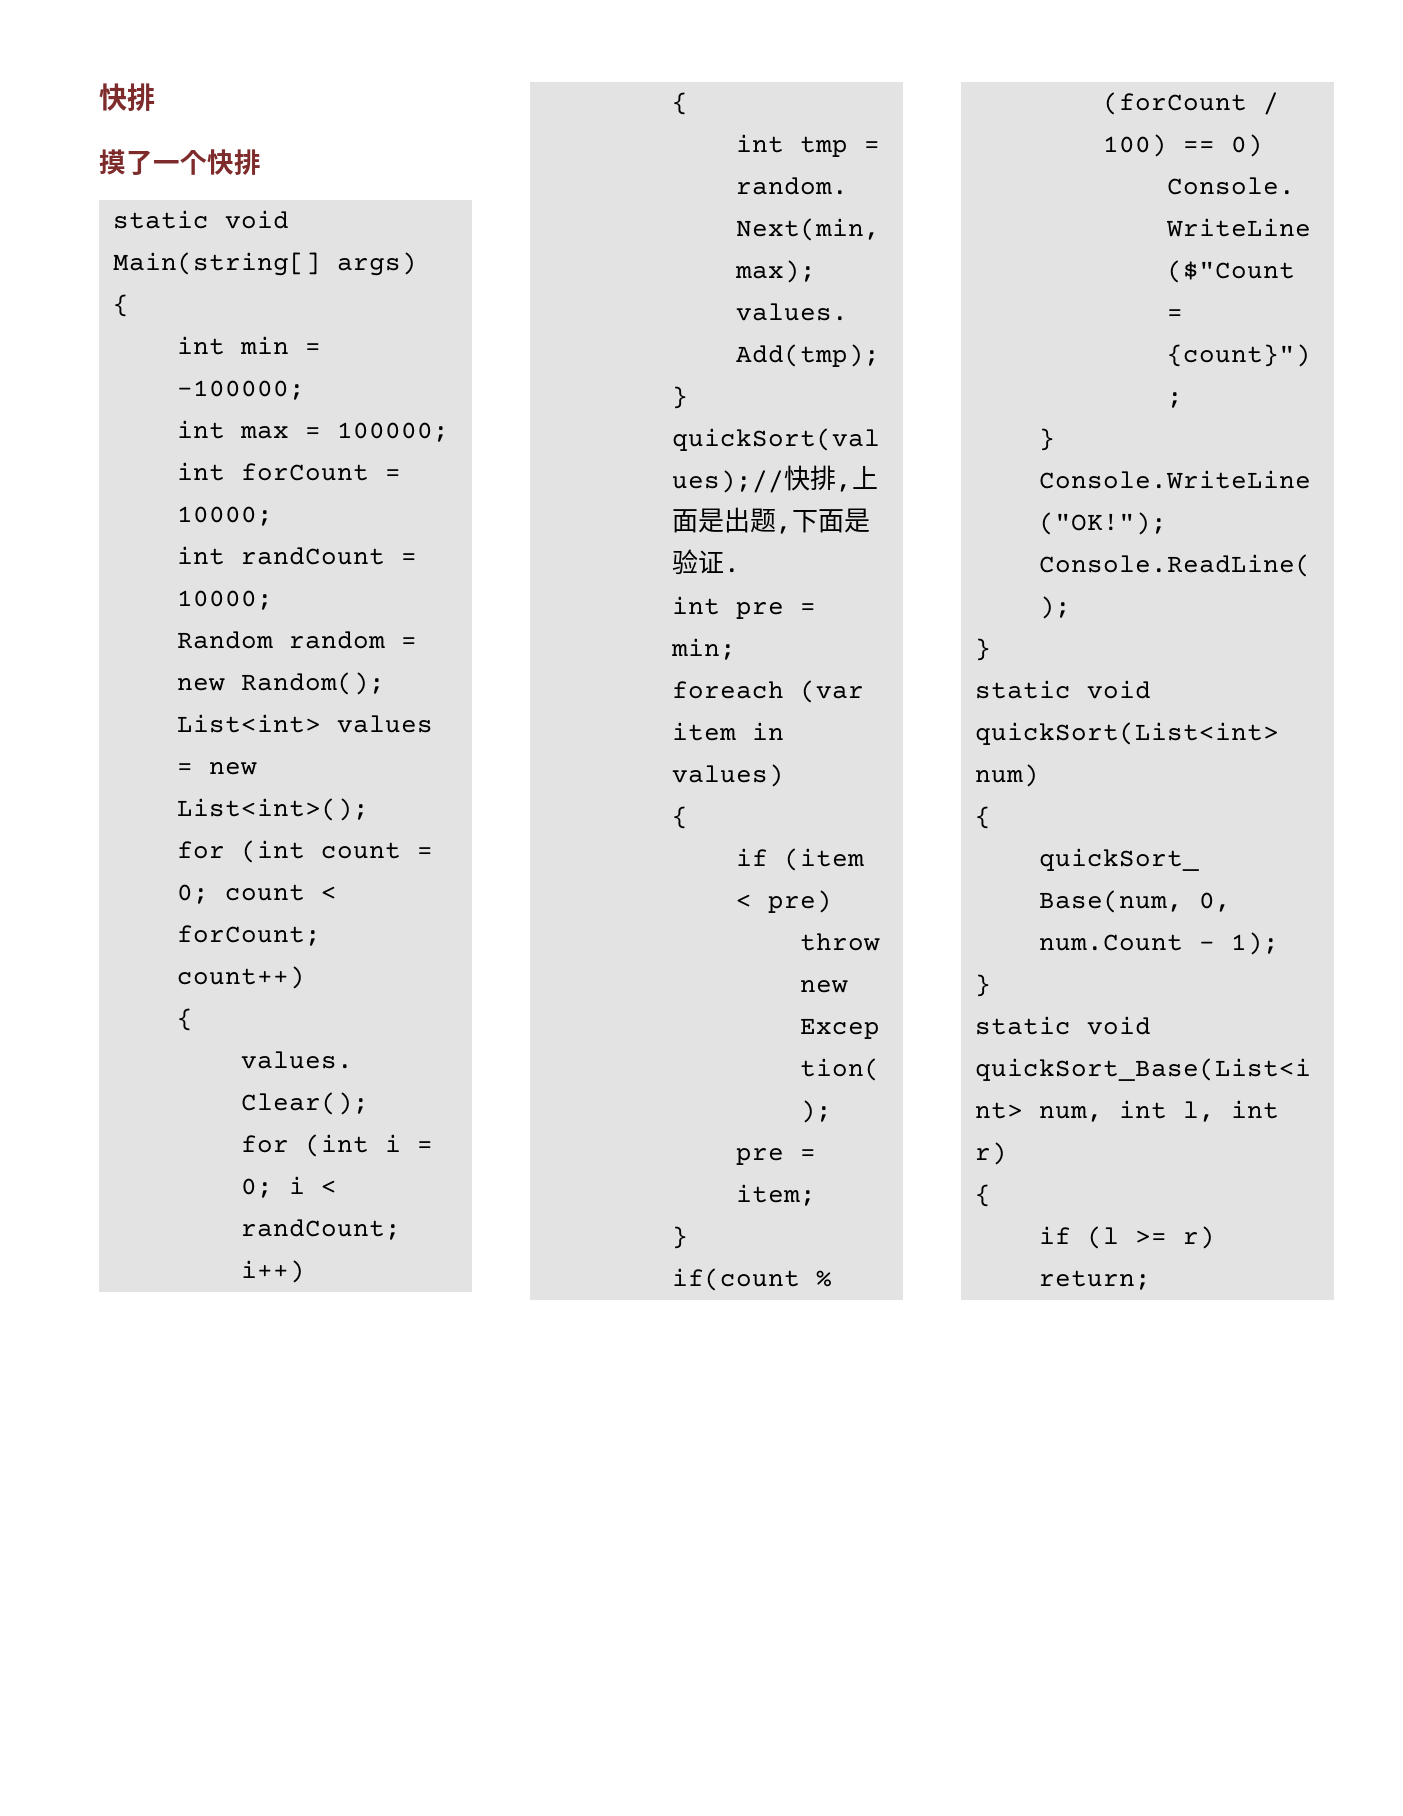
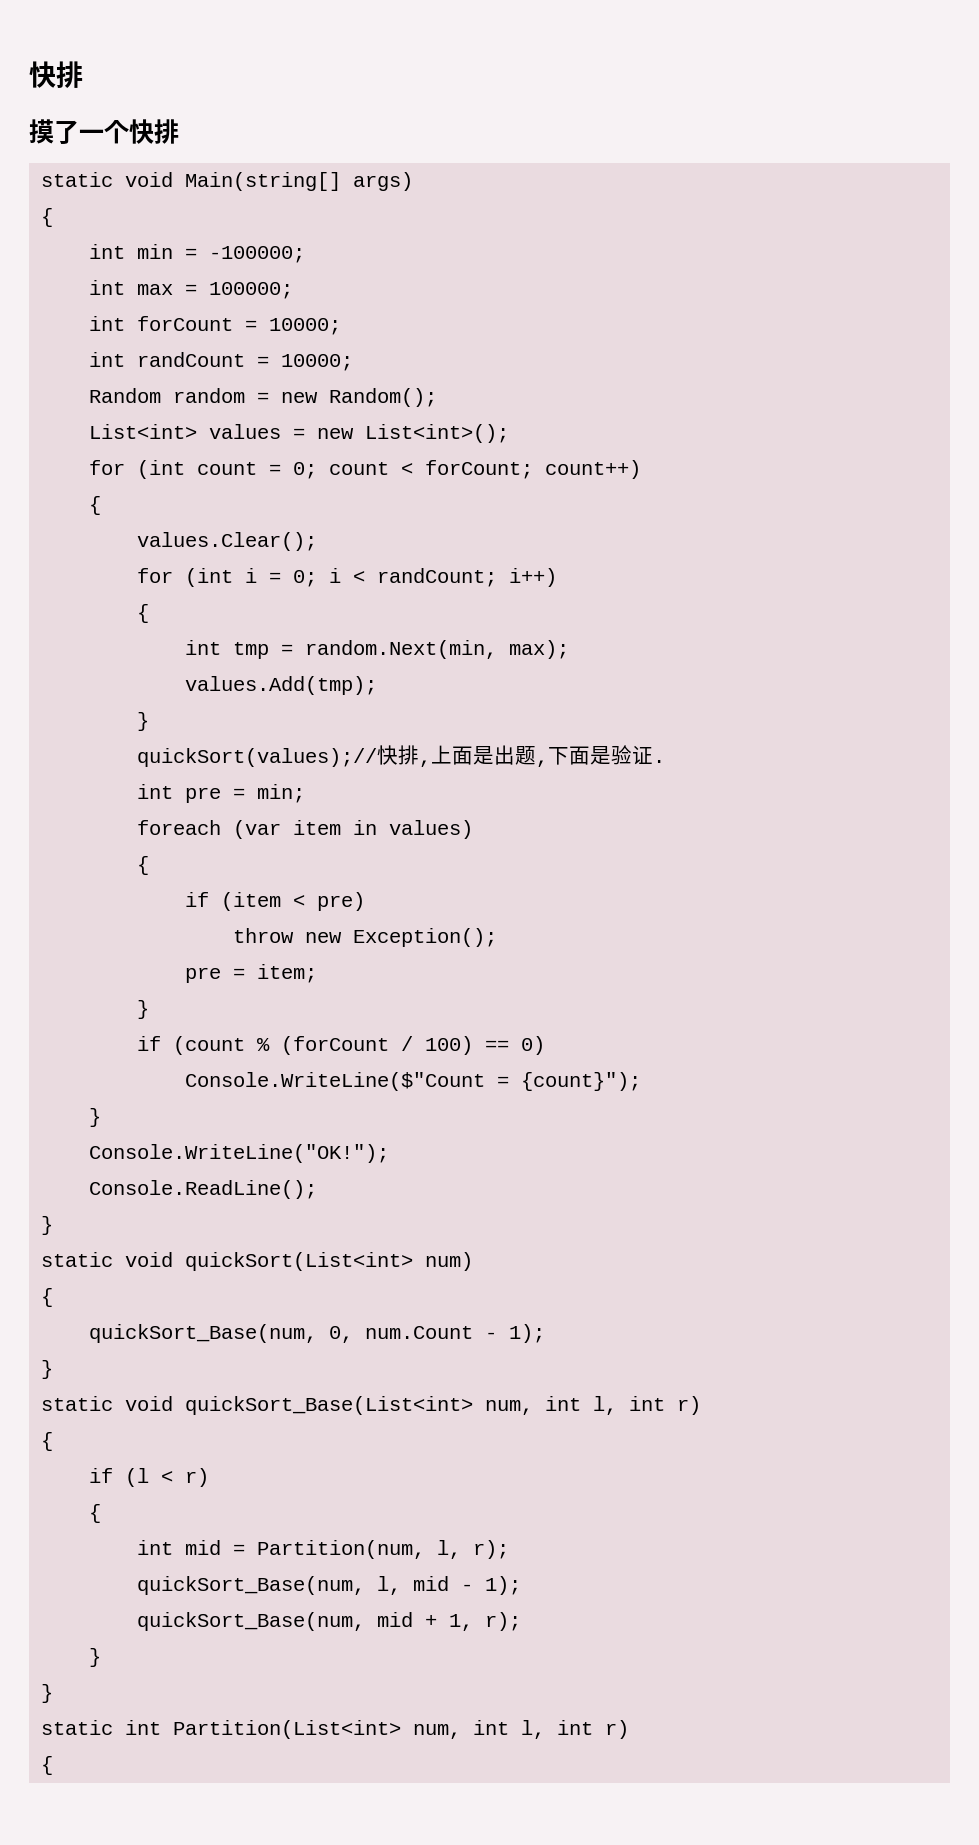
[671,1268,800,1291] if(count -> [137,1036,245,1055] if (count
[1134,1226,1215,1249] [1038,1270,1151,1290] >= r) return; -> [161,1468,209,1487] [89,1504,101,1523] [137,1540,509,1559] [137,1576,521,1595] [137,1612,521,1631] [89,1648,101,1667] [41,1684,53,1703] [41,1720,629,1739] [41,1756,53,1775] < r) // { // int mid = Partition(num, l, r); // quickSort_Base(num, l, mid - 1); // quickSort_Base(num, mid + 1, r); // } // } // static int Partition(List<int> num, int l, int r) // {

